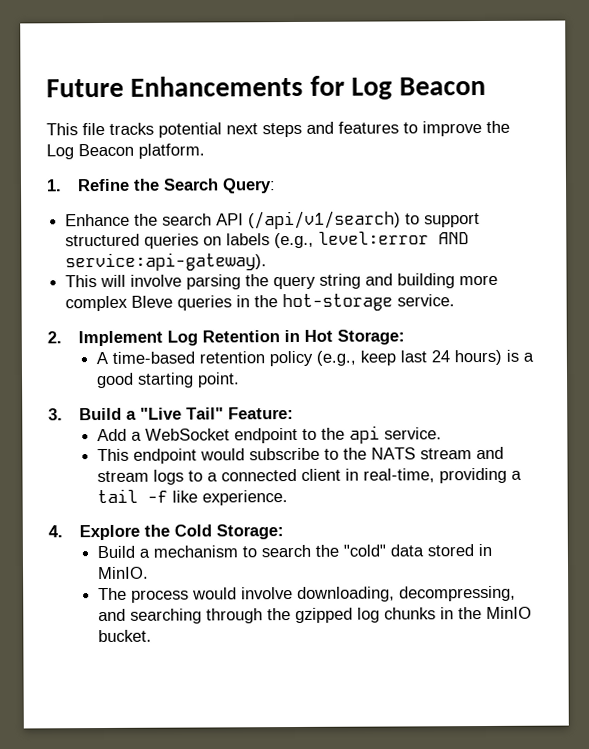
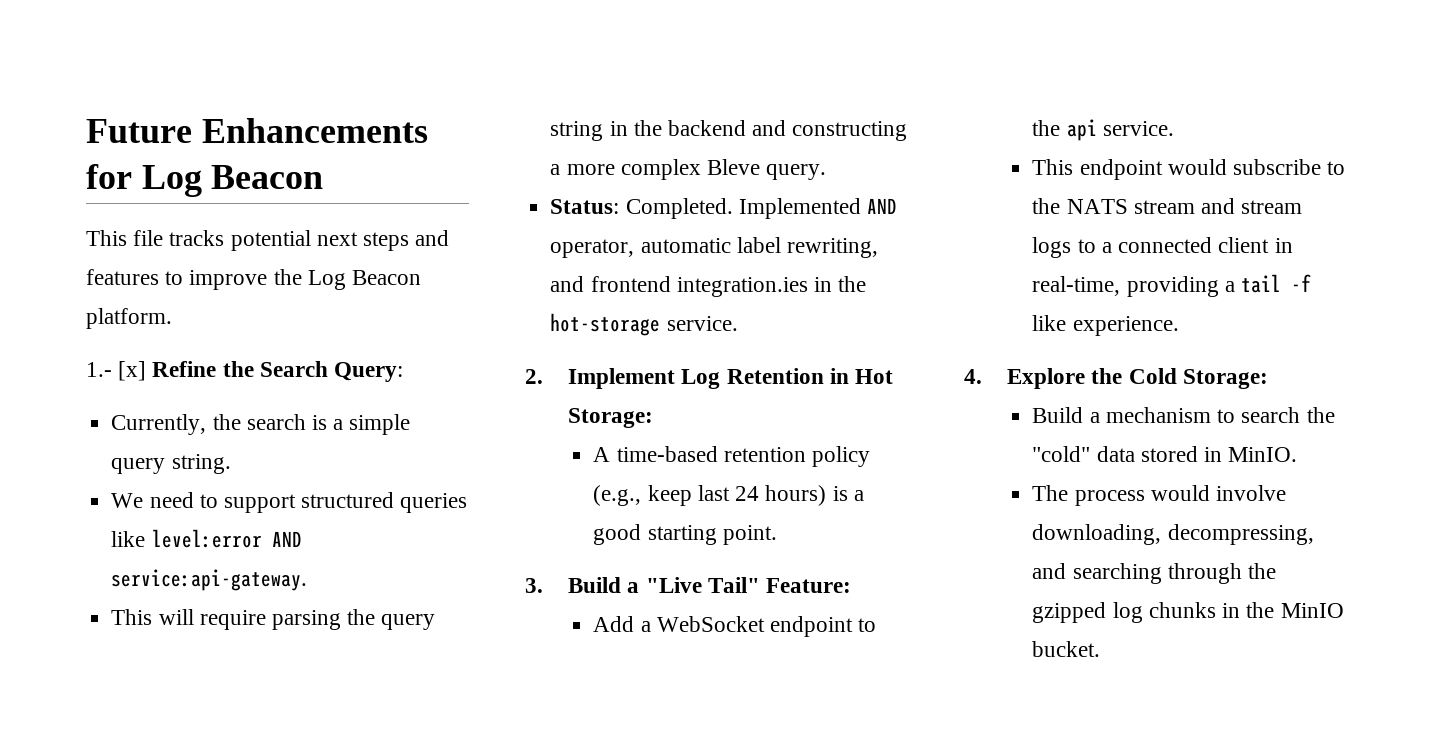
[46,179,62,192] 1. -> [86,361,147,381] 1.- [x]
[65,213,131,227] Enhance -> [111,414,207,435] Currently,
[216,210,402,230] API (/api/v1/search) -> [311,414,411,435] [111,454,231,474] [111,492,194,508] is a simple query string. // We need
[203,232,315,249] on labels (e.g., -> [111,531,146,547] like
[65,252,268,272] service:api-gateway). -> [111,569,308,591] service:api-gateway.
[130,274,183,287] involve -> [199,610,266,630] require
[365,273,499,289] [65,295,233,312] and building more complex Bleve queries -> [609,120,908,141] [550,159,827,180] [550,198,897,219] [550,237,878,258] [550,276,808,297] in the backend and constructing a more complex Bleve query. // Status: Completed. Implemented AND operator, automatic label rewriting, and frontend integration.ies

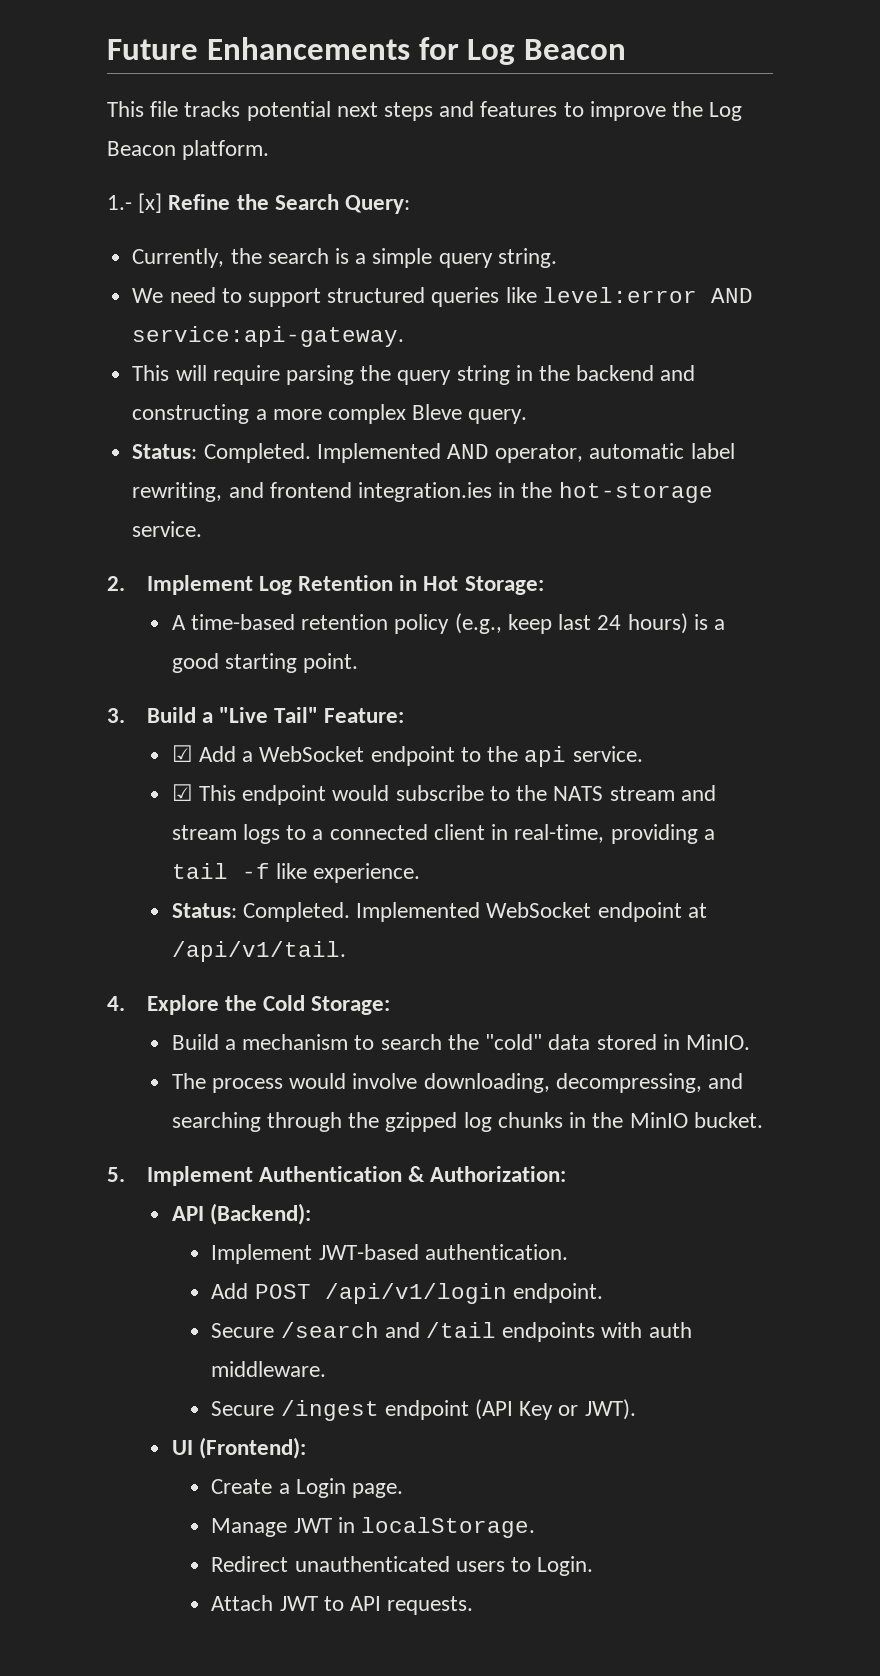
(852, 585) none -> [171,745,193,762] ☑
(1174, 128) none -> [171,784,193,801] ☑
(1179, 326) none -> [171,902,707,922] [171,941,346,962] // Status: Completed. Implemented WebSocket endpoint at /api/v1/tail.
(1101, 649) none -> [107,1166,567,1186] [171,1203,312,1225] [211,1244,568,1264] [211,1283,603,1304] [211,1322,692,1342] [211,1361,327,1377] [211,1399,636,1421] [171,1437,307,1459] [211,1478,404,1498] [211,1517,536,1538] [211,1556,594,1576] [211,1595,474,1615] // 5. Implement Authentication & Authorization: // API (Backend): // Implement JWT-based authentication. // Add POST /api/v1/login endpoint. // Secure /search and /tail endpoints with auth middleware. // Secure /ingest endpoint (API Key or JWT). // UI (Frontend): // Create a Login page. // Manage JWT in localStorage. // Redirect unauthenticated users to Login. // Attach JWT to API requests.

